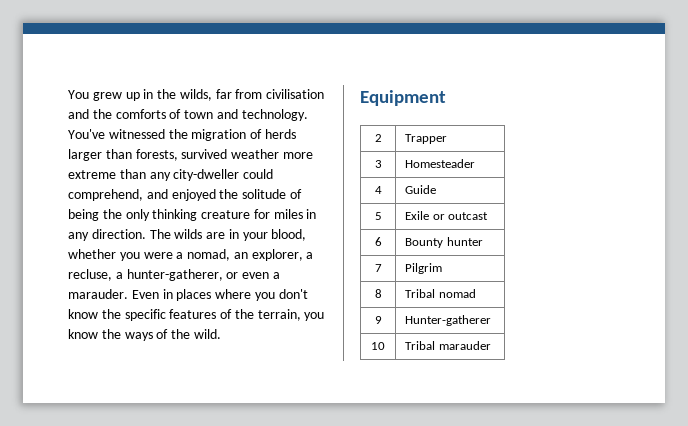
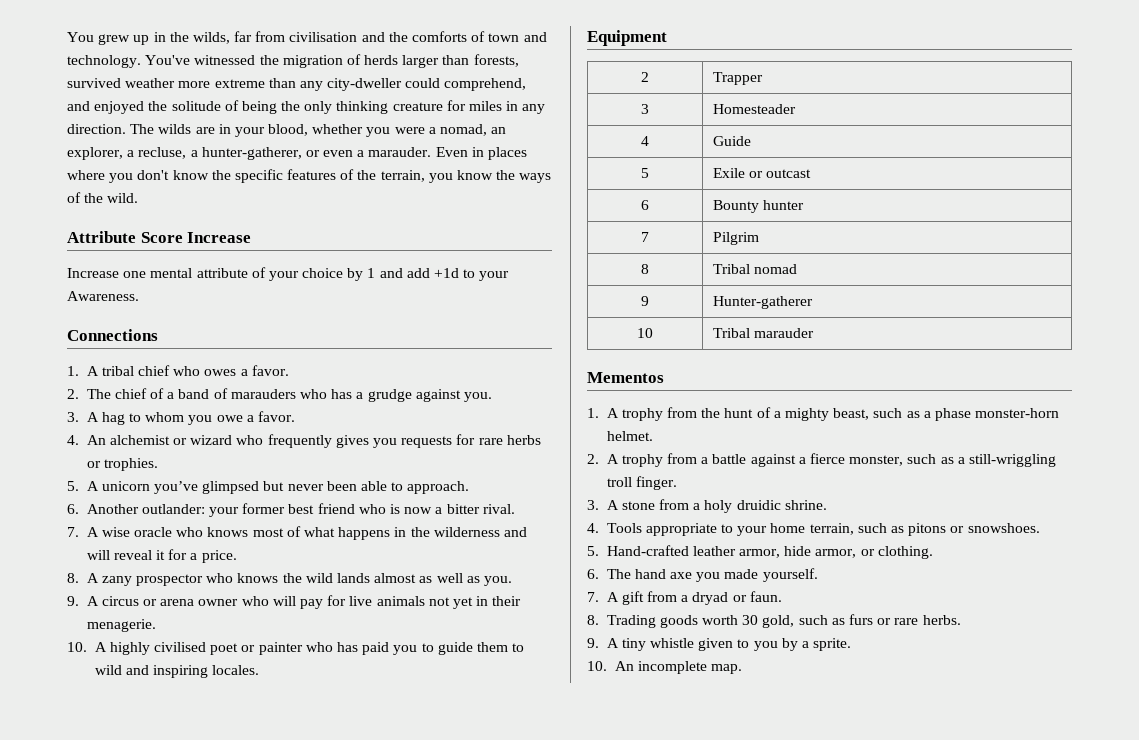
(221, 334) none -> [67,231,252,243] [67,267,510,281] [67,291,139,301] [67,329,158,341] [67,365,289,376] [67,388,492,402] [67,411,296,425] [67,434,541,448] [86,458,158,471] [67,481,470,494] [67,503,515,517] [67,526,527,540] [86,549,237,563] [67,573,512,586] [67,595,522,609] [86,619,156,632] [67,642,525,655] [94,665,260,678] // Attribute Score Increase // Increase one mental attribute of your choice by 1 and add +1d to your Awareness. // Connections // 1. A tribal chief who owes a favor. // 2. The chief of a band of marauders who has a grudge against you. // 3. A hag to whom you owe a favor. // 4. An alchemist or wizard who frequently gives you requests for rare herbs or trophies. // 5. A unicorn you’ve glimpsed but never been able to approach. // 6. Another outlander: your former best friend who is now a bitter rival. // 7. A wise oracle who knows most of what happens in the wilderness and will reveal it for a price. // 8. A zany prospector who knows the wild lands almost as well as you. // 9. A circus or arena owner who will pay for live animals not yet in their menagerie. // 10. A highly civilised poet or painter who has paid you to guide them to wild and inspiring locales.
(491, 345) none -> [587,372,664,383] [587,407,1060,421] [606,431,653,441] [587,453,1056,467] [606,476,677,490] [587,499,827,513] [587,523,1040,536] [587,545,933,559] [587,568,818,582] [587,591,782,605] [587,614,961,628] [587,638,852,651] [587,661,743,674] // Mementos // 1. A trophy from the hunt of a mighty beast, such as a phase monster-horn helmet. // 2. A trophy from a battle against a fierce monster, such as a still-wriggling troll finger. // 3. A stone from a holy druidic shrine. // 4. Tools appropriate to your home terrain, such as pitons or snowshoes. // 5. Hand-crafted leather armor, hide armor, or clothing. // 6. The hand axe you made yourself. // 7. A gift from a dryad or faun. // 8. Trading goods worth 30 gold, such as furs or rare herbs. // 9. A tiny whistle given to you by a sprite. // 10. An incomplete map.

